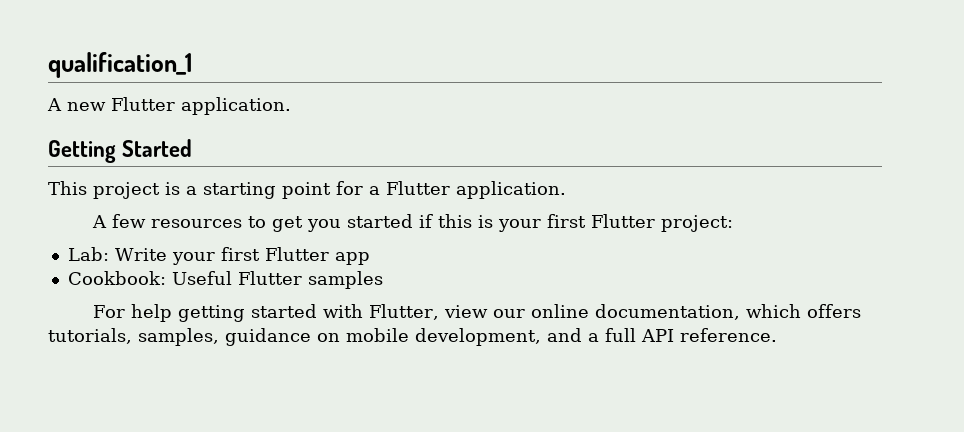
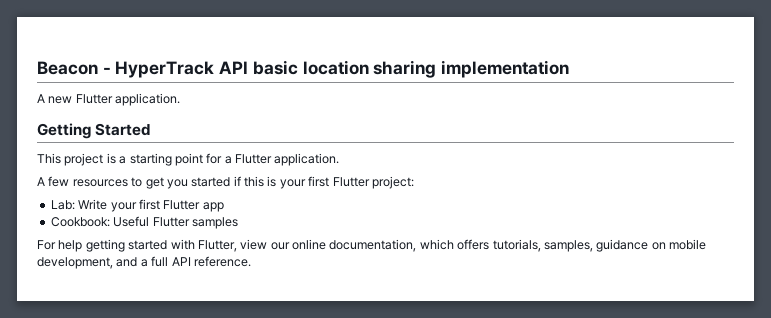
[48,52,192,78] qualification_1 -> [37,60,570,78] Beacon - HyperTrack API basic location sharing implementation

